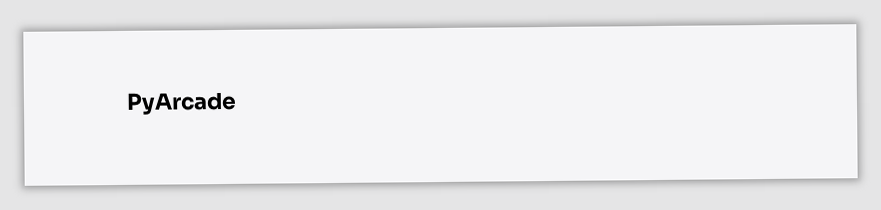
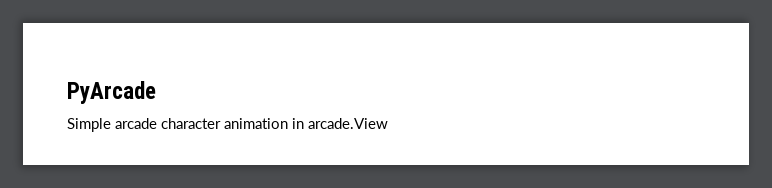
(237, 103) none -> [67,118,388,132] // Simple arcade character animation in arcade.View

